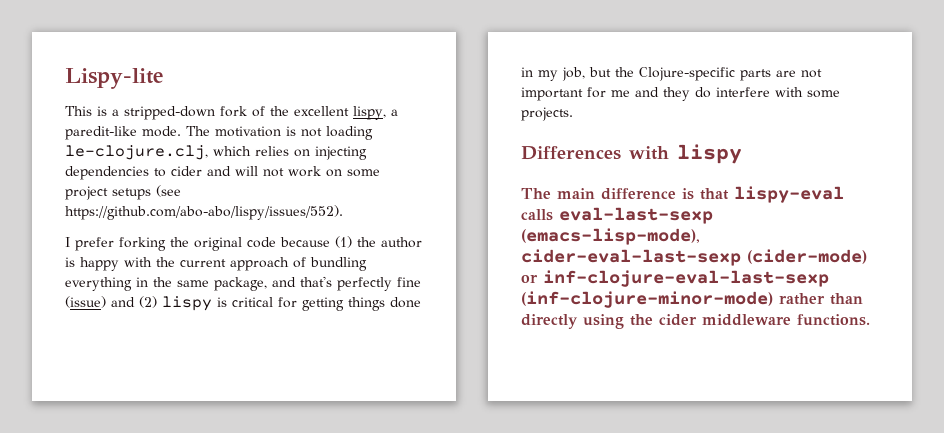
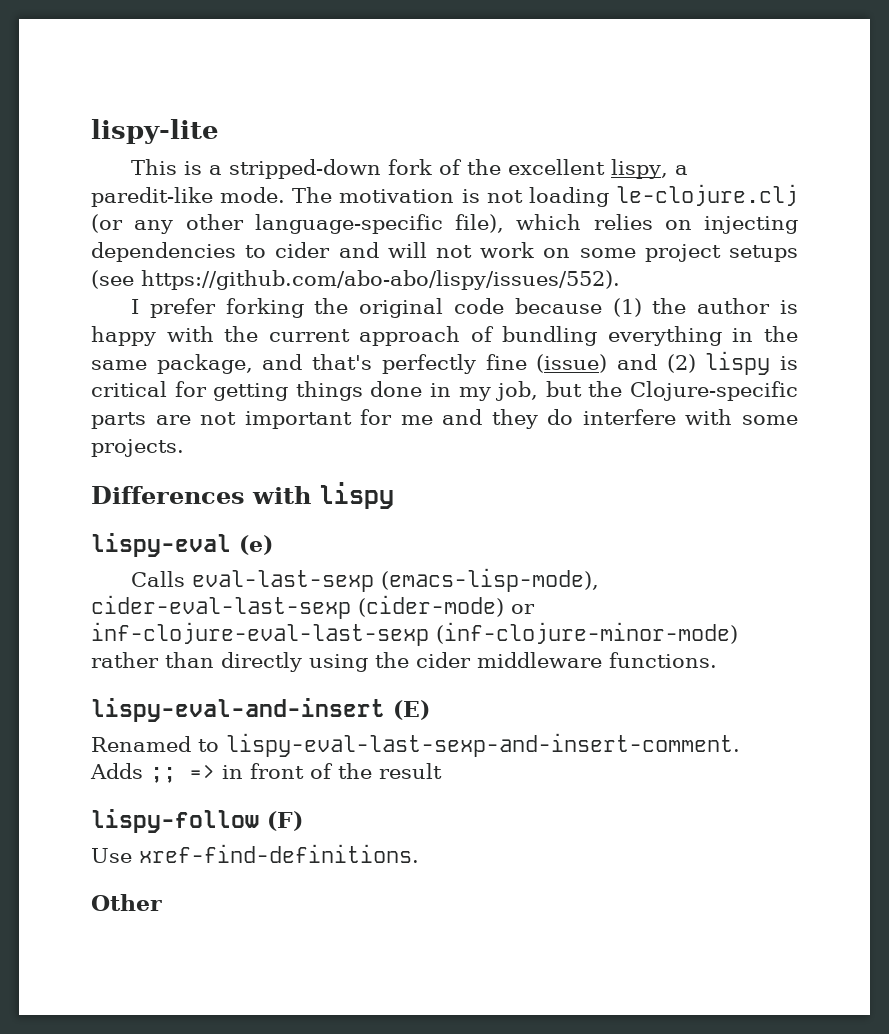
[65,68,164,89] Lispy-lite -> [91,119,219,144] lispy-lite
[65,145,208,160] le-clojure.clj, -> [616,184,798,206] [91,214,504,234] le-clojure.clj (or any other language-specific file),
[521,186,844,203] [521,209,553,221] The main difference is that lispy-eval calls -> [91,533,273,557] [130,571,185,587] lispy-eval (e) // Calls
(870, 320) none -> [91,698,430,722] [91,733,740,757] [90,763,442,783] [91,809,303,833] [91,844,419,863] [91,894,162,911] // lispy-eval-and-insert (E) // Renamed to lispy-eval-last-sexp-and-insert-comment. Adds ;; => in front of the result // lispy-follow (F) // Use xref-find-definitions. // Other

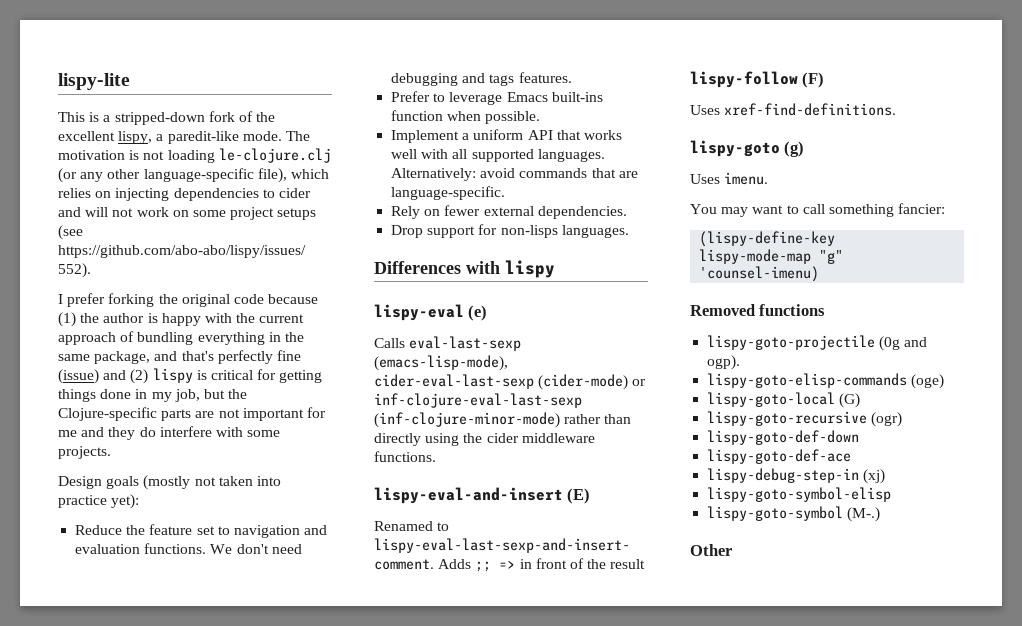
(184, 448) none -> [58,475,281,490] [58,494,140,509] [75,524,328,538] [75,543,302,554] [391,72,572,86] [391,91,603,105] [391,110,541,124] [391,129,622,143] [391,149,605,162] [391,168,638,181] [391,186,506,200] [391,205,627,219] [391,224,629,238] // Design goals (mostly not taken into practice yet): // Reduce the feature set to navigation and evaluation functions. We don't need debugging and tags features. // Prefer to leverage Emacs built-ins function when possible. // Implement a uniform API that works well with all supported languages. Alternatively: avoid commands that are language-specific. // Rely on fewer external dependencies. // Drop support for non-lisps languages.
[91,848,132,863] Use -> [690,105,720,115] Uses
(419, 853) none -> [690,140,805,157] [690,172,769,185] [690,203,946,217] [699,231,836,247] [699,249,844,264] [699,266,820,282] [690,304,826,316] [707,335,928,351] [707,355,741,370] [707,373,945,389] [707,392,861,408] [707,411,903,427] [707,430,860,445] [707,449,852,464] [707,468,886,484] [707,487,892,502] [707,506,881,522] // lispy-goto (g) // Uses imenu. // You may want to call something fancier: // (lispy-define-key lispy-mode-map "g" 'counsel-imenu) // Removed functions // lispy-goto-projectile (0g and ogp). // lispy-goto-elisp-commands (oge) // lispy-goto-local (G) // lispy-goto-recursive (ogr) // lispy-goto-def-down // lispy-goto-def-ace // lispy-debug-step-in (xj) // lispy-goto-symbol-elisp // lispy-goto-symbol (M-.)

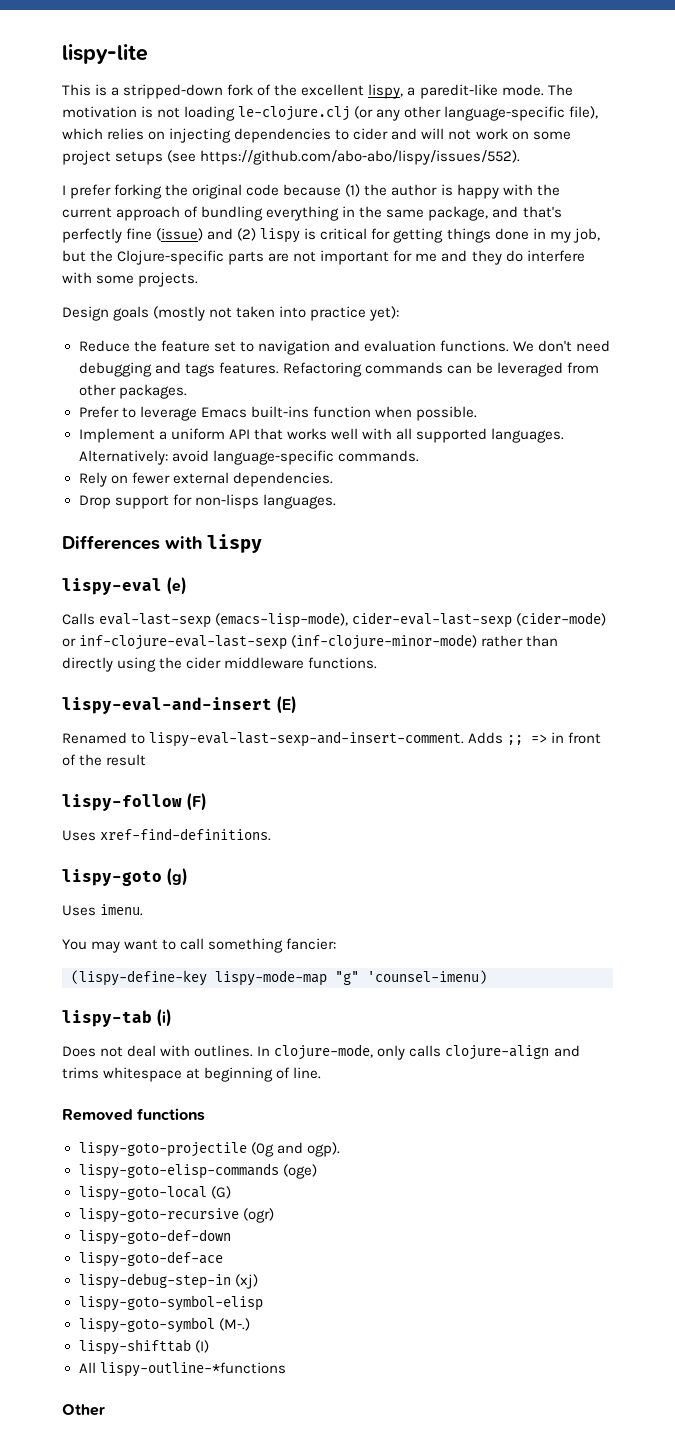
(572, 77) none -> [282,362,599,377] [78,384,187,399] Refactoring commands can be leveraged from other packages.
[519,168,638,178] [391,186,506,200] commands that are language-specific. -> [212,450,419,465] language-specific commands.
(820, 274) none -> [62,1009,173,1027] [62,1044,580,1060] [62,1067,322,1082] // lispy-tab (i) // Does not deal with outlines. In clojure-mode, only calls clojure-align and trims whitespace at beginning of line.
(881, 514) none -> [78,1339,209,1355] [78,1362,286,1377] // lispy-shifttab (I) // All lispy-outline-*functions

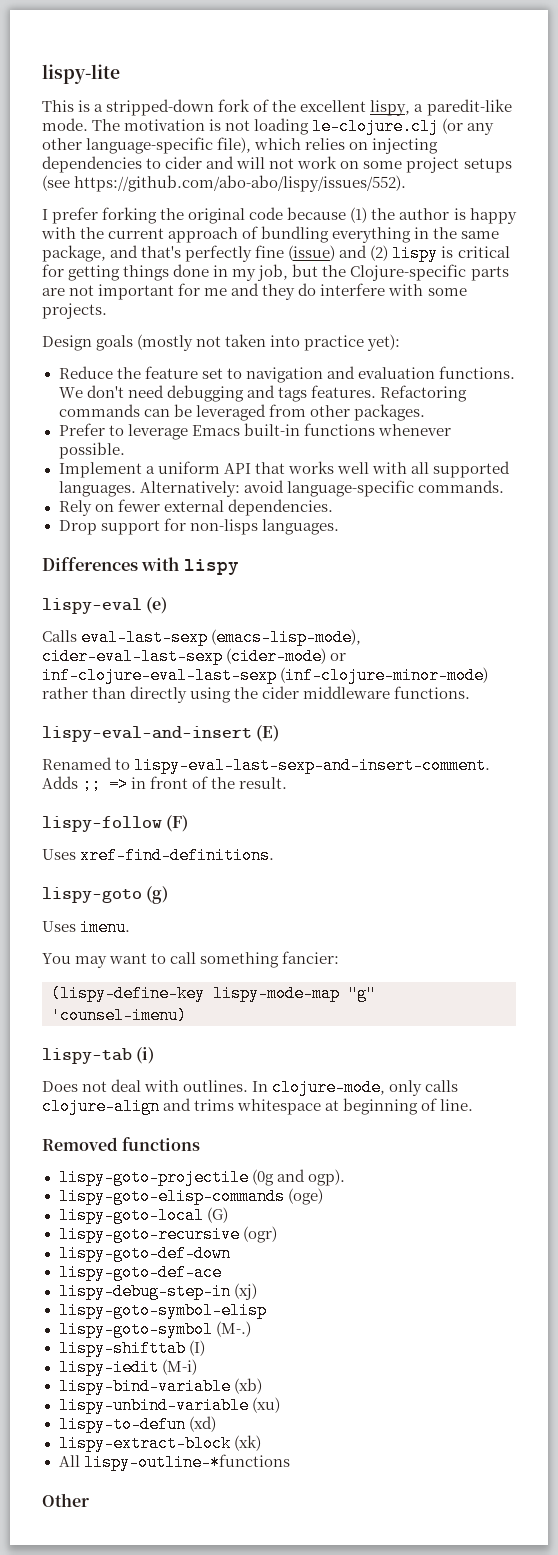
[250,406,412,418] built-ins function when -> [243,423,451,436] built-in functions whenever
[106,754,147,766] result -> [239,777,288,789] result.
(209, 1346) none -> [58,1359,197,1376] [58,1378,262,1395] [58,1397,280,1414] [58,1416,216,1433] [58,1435,261,1452] // lispy-iedit (M-i) // lispy-bind-variable (xb) // lispy-unbind-variable (xu) // lispy-to-defun (xd) // lispy-extract-block (xk)

